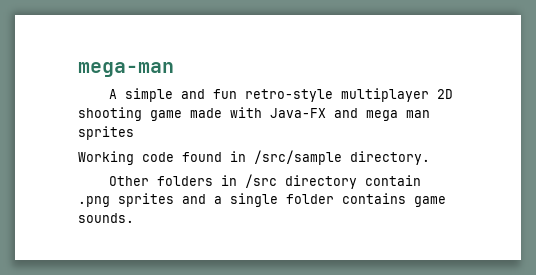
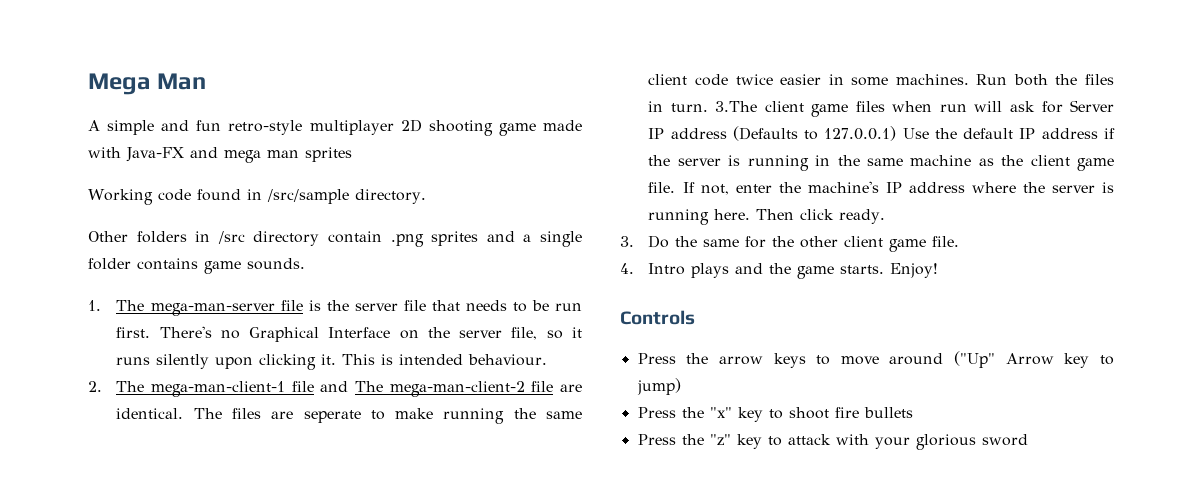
[78,62,174,77] mega-man -> [88,73,207,95] Mega Man
(134, 218) none -> [88,300,582,316] [116,326,582,342] [116,354,548,370] [88,381,582,397] [116,408,583,424] [648,74,1114,86] [648,100,1114,117] [648,126,1115,141] [648,155,1114,171] [648,181,1114,195] [648,209,886,225] [620,235,960,252] [620,263,939,279] [620,310,695,325] [637,351,1114,368] [636,378,681,395] [637,407,913,422] [637,434,1028,450] // 1. The mega-man-server file is the server file that needs to be run first. There's no Graphical Interface on the server file, so it runs silently upon clicking it. This is intended behaviour. // 2. The mega-man-client-1 file and The mega-man-client-2 file are identical. The files are seperate to make running the same client code twice easier in some machines. Run both the files in turn. 3.The client game files when run will ask for Server IP address (Defaults to 127.0.0.1) Use the default IP address if the server is running in the same machine as the client game file. If not, enter the machine's IP address where the server is running here. Then click ready. // 3. Do the same for the other client game file. // 4. Intro plays and the game starts. Enjoy! // Controls // Press the arrow keys to move around ("Up" Arrow key to jump) // Press the "x" key to shoot fire bullets // Press the "z" key to attack with your glorious sword

